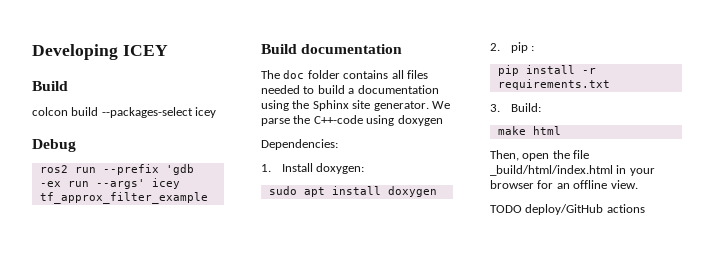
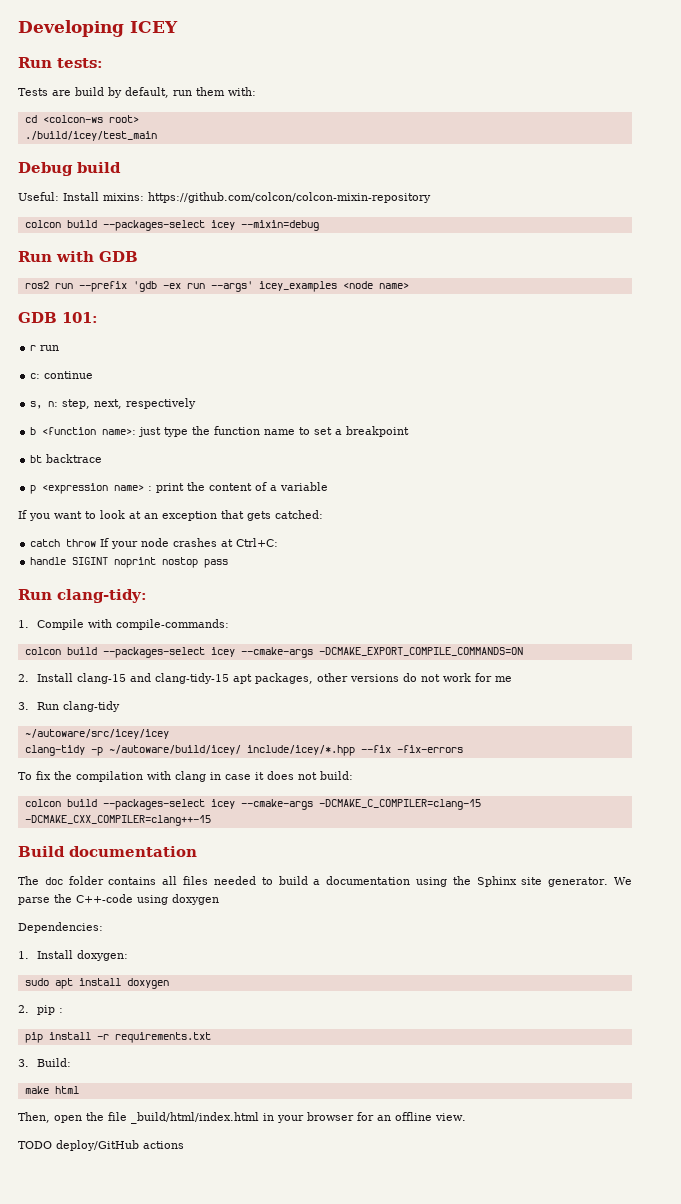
[32,81,68,91] [32,107,217,118] [32,139,76,152] Build // colcon build --packages-select icey // Debug -> [18,57,103,68] [18,87,256,98] [24,115,139,123] [24,131,157,141] [18,162,121,176] [18,192,431,203] [24,220,319,231] [18,251,138,262] Run tests: // Tests are build by default, run them with: // cd <colcon-ws root> // ./build/icey/test_main // Debug build // Useful: Install mixins: https://github.com/colcon/colcon-mixin-repository // colcon build --packages-select icey --mixin=debug // Run with GDB
[151,178,180,189] [39,192,208,204] icey tf_approx_filter_example -> [258,281,409,292] [18,312,98,323] [30,345,60,351] [30,371,94,379] [30,398,197,409] [30,426,410,437] [30,454,103,463] [30,482,329,494] [18,510,323,521] [30,538,279,549] [30,557,229,568] [18,589,147,603] [18,619,230,630] [24,647,523,658] [18,673,513,684] [18,701,121,712] [24,729,169,739] [24,745,463,756] [18,771,353,782] [24,799,481,810] [24,815,211,826] icey_examples <node name> // GDB 101: // r run // c: continue // s, n: step, next, respectively // b <function name>: just type the function name to set a breakpoint // bt backtrace // p <expression name> : print the content of a variable // If you want to look at an exception that gets catched: // catch throw If your node crashes at Ctrl+C: // handle SIGINT noprint nostop pass // Run clang-tidy: // 1. Compile with compile-commands: // colcon build --packages-select icey --cmake-args -DCMAKE_EXPORT_COMPILE_COMMANDS=ON // 2. Install clang-15 and clang-tidy-15 apt packages, other versions do not work for me // 3. Run clang-tidy // ~/autoware/src/icey/icey // clang-tidy -p ~/autoware/build/icey/ include/icey/*.hpp --fix -fix-errors // To fix the compilation with clang in case it does not build: // colcon build --packages-select icey --cmake-args -DCMAKE_C_COMPILER=clang-15 -DCMAKE_CXX_COMPILER=clang++-15

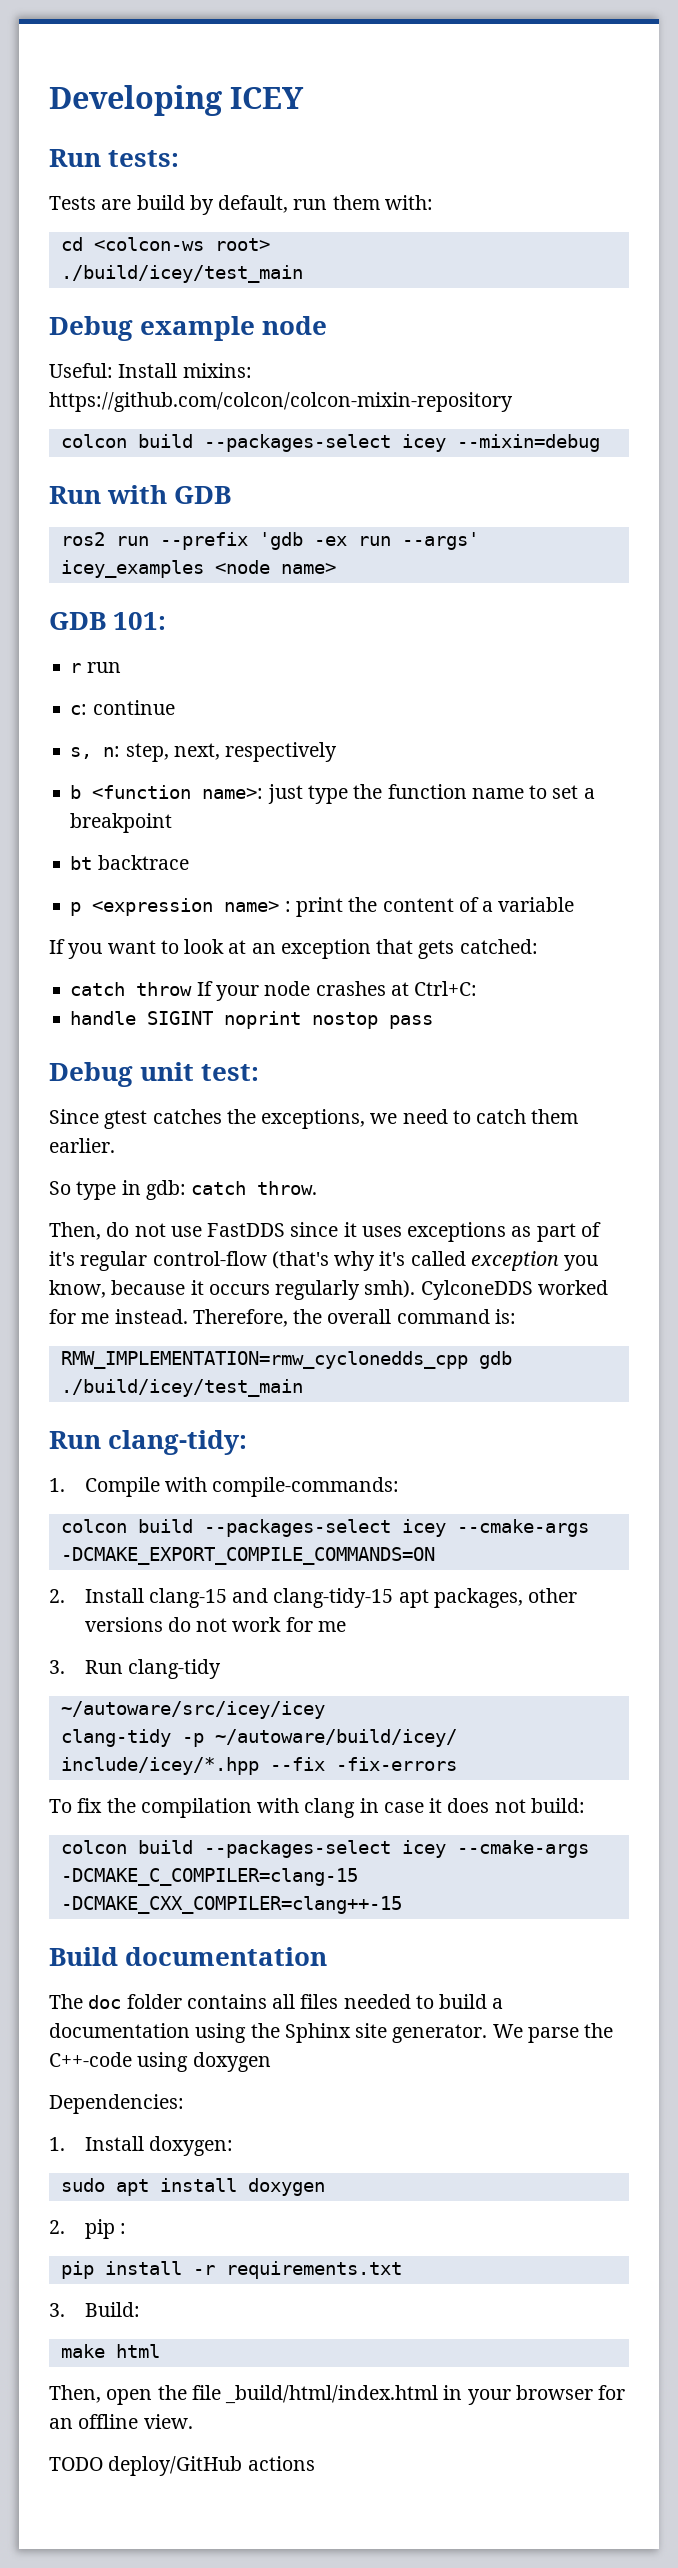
[77,162,121,173] build -> [140,316,328,341] example node
(229, 563) none -> [49,1062,260,1087] [49,1109,579,1129] [49,1138,115,1153] [49,1180,318,1200] [49,1222,601,1242] [49,1251,599,1271] [49,1280,608,1300] [49,1309,516,1327] [60,1351,512,1369] [60,1379,303,1397] // Debug unit test: // Since gtest catches the exceptions, we need to catch them earlier. // So type in gdb: catch throw. // Then, do not use FastDDS since it uses exceptions as part of it's regular control-flow (that's why it's called exception you know, because it occurs regularly smh). CylconeDDS worked for me instead. Therefore, the overall command is: // RMW_IMPLEMENTATION=rmw_cyclonedds_cpp gdb ./build/icey/test_main

